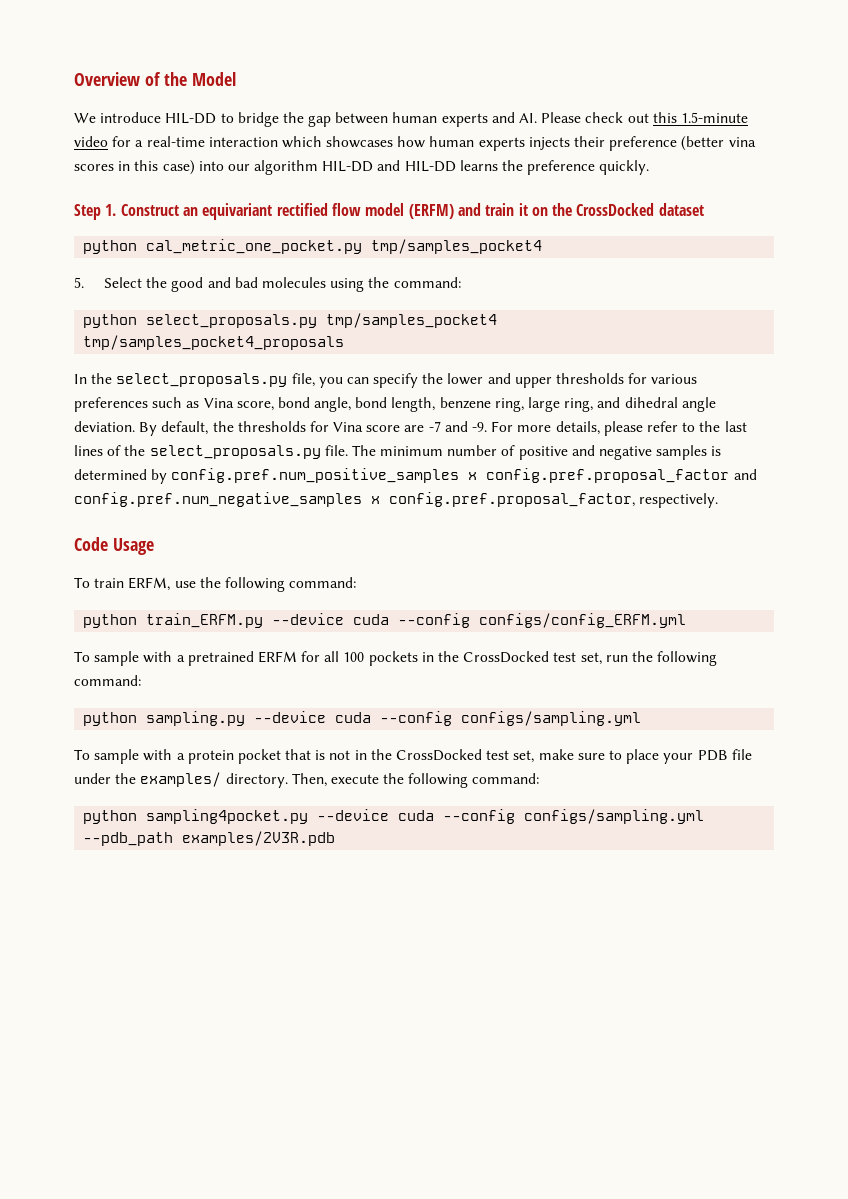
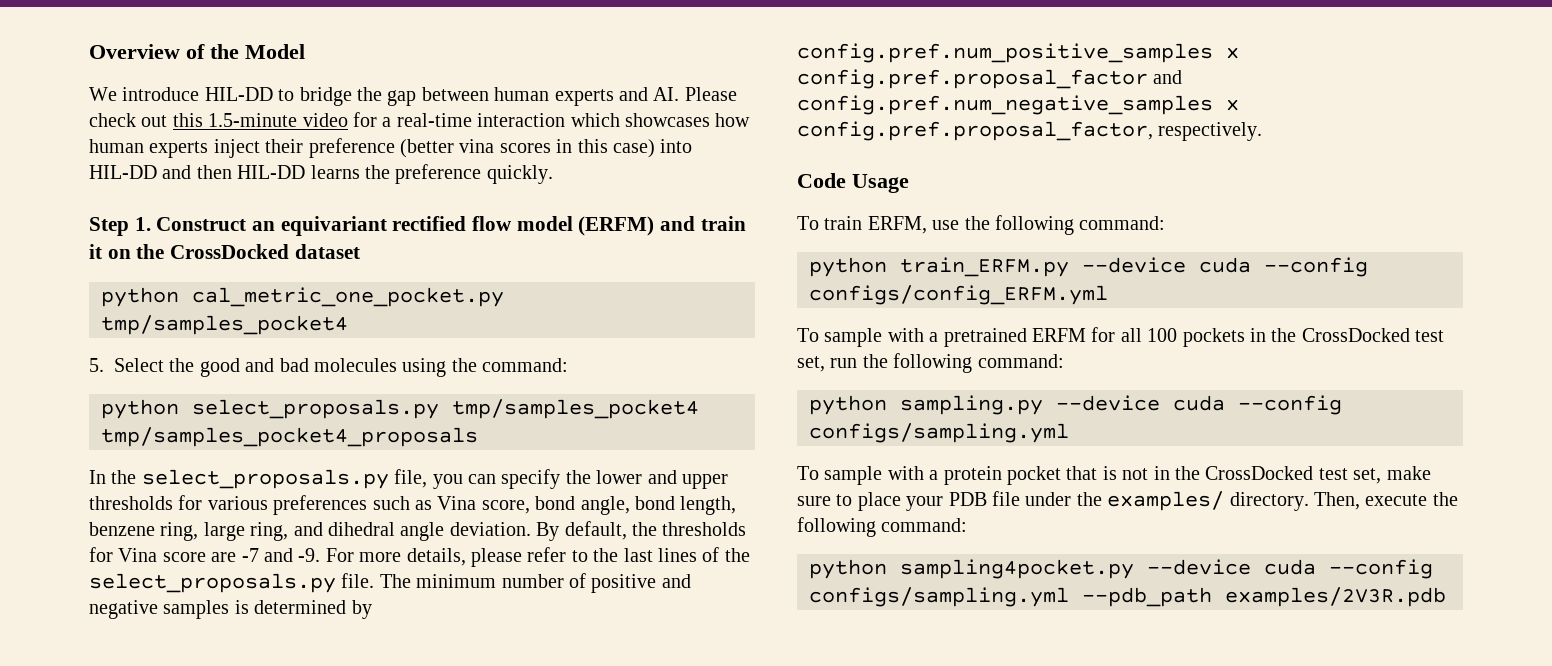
[528,137,570,150] injects -> [213,139,260,158] inject
[227,160,319,175] our algorithm -> (693, 146) none
(401, 165) none -> [196,165,232,179] then

